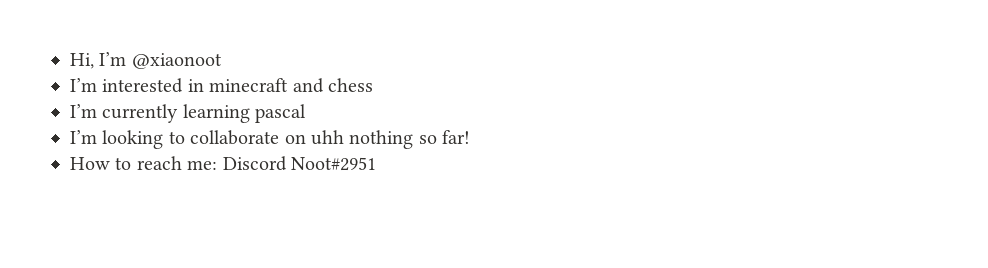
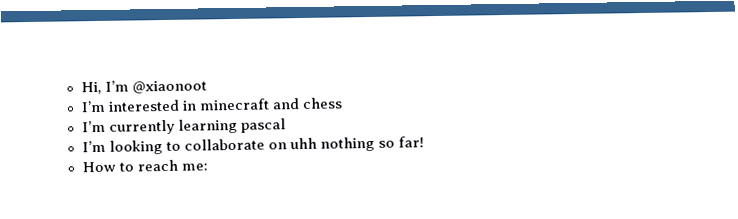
[222,156,376,171] Discord Noot#2951 -> (208, 167) none

